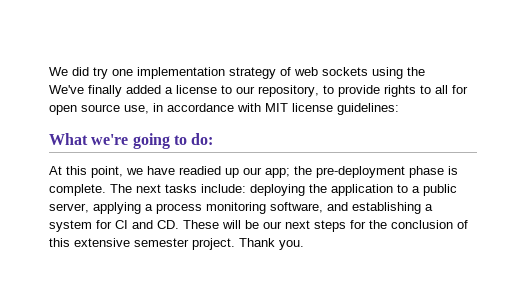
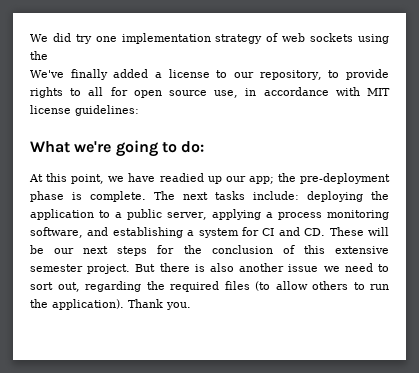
(235, 244) none -> [135,263,389,272] [30,281,389,292] [30,299,124,310] But there is also another issue we need to sort out, regarding the required files (to allow others to run the application).

